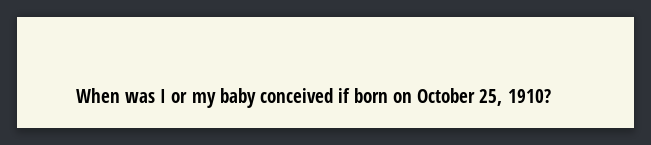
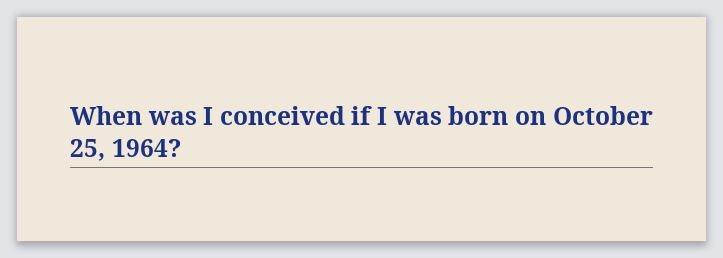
[171,88,350,108] or my baby conceived if -> [219,106,442,125] conceived if I was
[507,89,551,103] 1910? -> [111,139,181,157] 1964?

